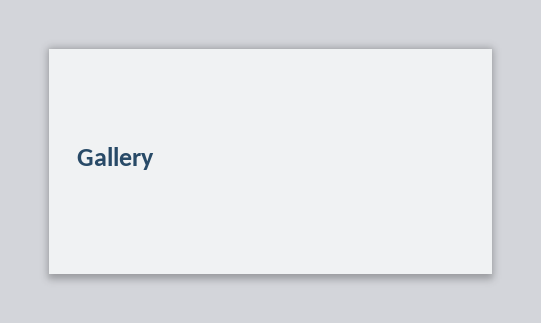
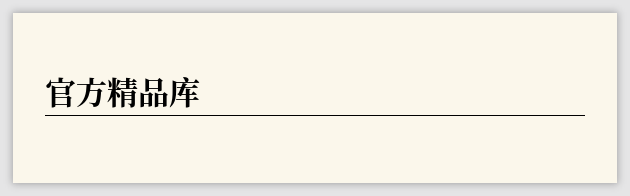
[77,147,154,170] Gallery -> [45,76,200,108] 官方精品库

